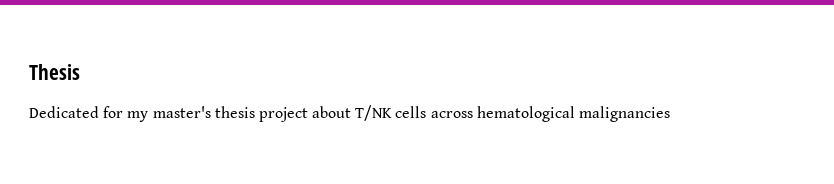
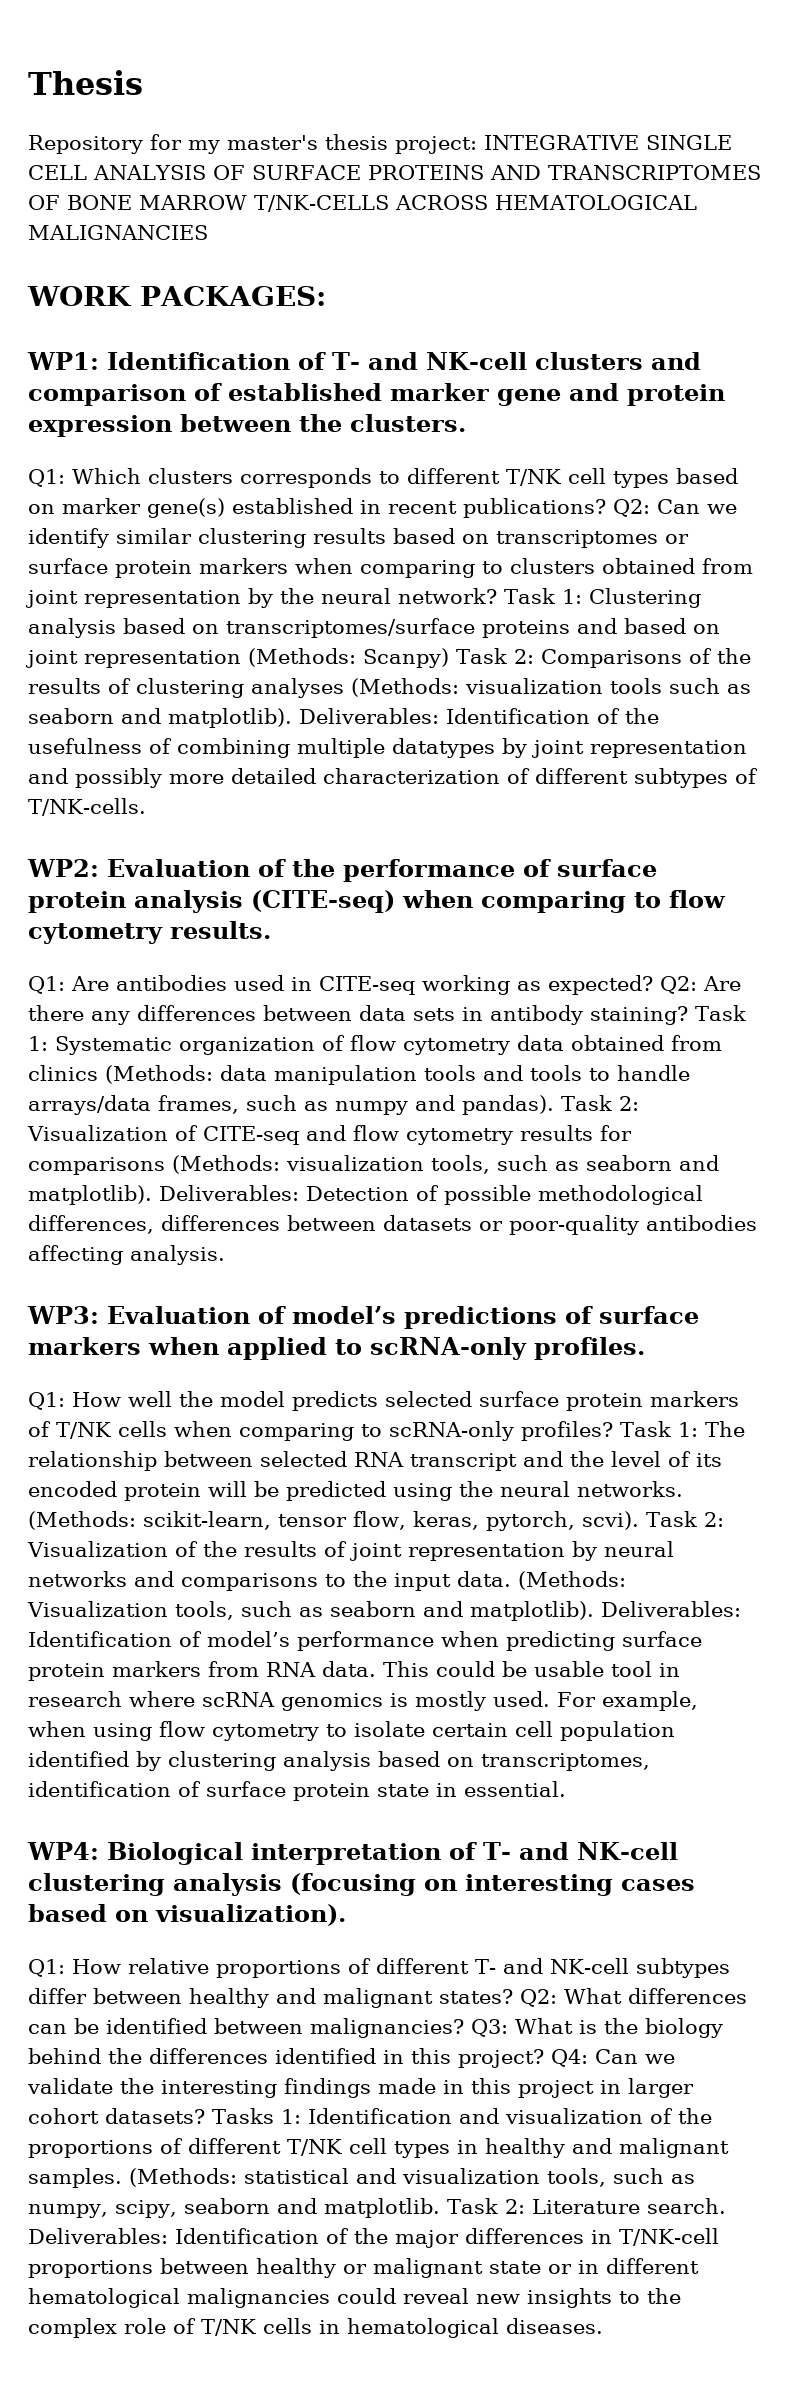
[29,106,99,118] Dedicated -> [28,135,143,154] Repository
[258,105,671,122] project about T/NK cells across hematological malignancies -> [395,135,732,154] [28,165,761,180] [28,195,697,212] [28,225,208,240] [27,286,326,306] [27,352,701,370] [28,383,725,406] [28,414,466,437] [28,468,738,488] [28,498,737,518] [28,528,689,548] [28,558,753,578] [25,588,701,608] [28,618,720,638] [25,648,751,668] [28,678,751,698] [28,708,659,728] [28,738,747,758] [28,768,758,788] [28,798,146,816] [27,859,657,882] [28,890,726,913] [28,921,271,944] [28,975,741,995] [28,1005,746,1025] [28,1035,722,1055] [28,1065,690,1085] [28,1095,639,1115] [27,1125,632,1145] [28,1155,719,1175] [28,1185,703,1205] [28,1215,757,1235] [28,1245,225,1265] [27,1306,699,1329] [28,1337,645,1360] [28,1391,739,1411] [28,1421,745,1441] [28,1451,722,1471] [28,1481,683,1501] [28,1511,724,1531] [27,1541,674,1561] [28,1571,626,1591] [27,1601,741,1621] [28,1631,702,1651] [28,1661,680,1681] [28,1691,698,1711] [28,1721,675,1741] [28,1751,650,1771] [28,1781,566,1801] [27,1842,678,1865] [28,1873,695,1896] [28,1904,346,1926] [28,1958,730,1978] [28,1988,747,2008] [28,2018,723,2038] [28,2048,675,2068] [27,2078,694,2098] [28,2108,712,2124] [28,2138,729,2158] [28,2168,695,2188] [28,2198,726,2218] [28,2228,719,2248] [28,2258,699,2278] [28,2288,681,2308] [28,2318,603,2338] project: INTEGRATIVE SINGLE CELL ANALYSIS OF SURFACE PROTEINS AND TRANSCRIPTOMES OF BONE MARROW T/NK-CELLS ACROSS HEMATOLOGICAL MALIGNANCIES // WORK PACKAGES: // WP1: Identification of T- and NK-cell clusters and comparison of established marker gene and protein expression between the clusters. // Q1: Which clusters corresponds to different T/NK cell types based on marker gene(s) established in recent publications? Q2: Can we identify similar clustering results based on transcriptomes or surface protein markers when comparing to clusters obtained from joint representation by the neural network? Task 1: Clustering analysis based on transcriptomes/surface proteins and based on joint representation (Methods: Scanpy) Task 2: Comparisons of the results of clustering analyses (Methods: visualization tools such as seaborn and matplotlib). Deliverables: Identification of the usefulness of combining multiple datatypes by joint representation and possibly more detailed characterization of different subtypes of T/NK-cells. // WP2: Evaluation of the performance of surface protein analysis (CITE-seq) when comparing to flow cytometry results. // Q1: Are antibodies used in CITE-seq working as expected? Q2: Are there any differences between data sets in antibody staining? Task 1: Systematic organization of flow cytometry data obtained from clinics (Methods: data manipulation tools and tools to handle arrays/data frames, such as numpy and pandas). Task 2: Visualization of CITE-seq and flow cytometry results for comparisons (Methods: visualization tools, such as seaborn and matplotlib). Deliverables: Detection of possible methodological differences, differences between datasets or poor-quality antibodies affecting analysis. // WP3: Evaluation of model’s predictions of surface markers when applied to scRNA-only profiles. // Q1: How well the model predicts selected surface protein markers of T/NK cells when comparing to scRNA-only profiles? Task 1: The relationship between selected RNA transcript and the level of its encoded protein will be predicted using the neural networks. (Methods: scikit-learn, tensor flow, keras, pytorch, scvi). Task 2: Visualization of the results of joint representation by neural networks and comparisons to the input data. (Methods: Visualization tools, such as seaborn and matplotlib). Deliverables: Identification of model’s performance when predicting surface protein markers from RNA data. This could be usable tool in research where scRNA genomics is mostly used. For example, when using flow cytometry to isolate certain cell population identified by clustering analysis based on transcriptomes, identification of surface protein state in essential. // WP4: Biological interpretation of T- and NK-cell clustering analysis (focusing on interesting cases based on visualization). // Q1: How relative proportions of different T- and NK-cell subtypes differ between healthy and malignant states? Q2: What differences can be identified between malignancies? Q3: What is the biology behind the differences identified in this project? Q4: Can we validate the interesting findings made in this project in larger cohort datasets? Tasks 1: Identification and visualization of the proportions of different T/NK cell types in healthy and malignant samples. (Methods: statistical and visualization tools, such as numpy, scipy, seaborn and matplotlib. Task 2: Literature search. Deliverables: Identification of the major differences in T/NK-cell proportions between healthy or malignant state or in different hematological malignancies could reveal new insights to the complex role of T/NK cells in hematological diseases.

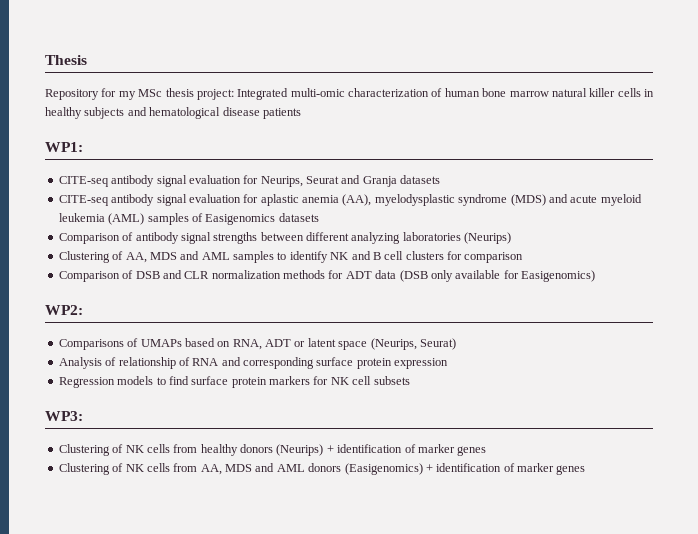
[227,135,318,150] master's -> [138,89,163,97] MSc
[484,135,732,150] [28,165,761,180] [28,195,697,212] [28,225,208,240] [27,286,326,306] [27,352,701,370] [28,383,725,406] [28,414,466,437] [28,468,738,488] [28,498,737,518] [28,528,689,548] [28,558,753,578] [25,588,701,608] [28,618,720,638] [25,648,751,668] [28,678,751,698] [28,708,659,728] [28,738,747,758] [28,768,758,788] [28,798,146,816] [27,859,657,882] [28,890,726,913] [28,921,271,944] [28,975,741,995] [28,1005,746,1025] [28,1035,722,1055] [28,1065,690,1085] [28,1095,639,1115] [27,1125,632,1145] [28,1155,719,1175] [28,1185,703,1205] [28,1215,757,1235] [28,1245,225,1265] [27,1306,699,1329] [28,1337,645,1360] [28,1391,739,1411] [28,1421,745,1441] [28,1451,722,1471] [28,1481,683,1501] [28,1511,724,1531] [27,1541,674,1561] [28,1571,626,1591] [27,1601,741,1621] [28,1631,702,1651] [28,1661,680,1681] [28,1691,698,1711] [28,1721,675,1741] [28,1751,650,1771] [28,1781,566,1801] [27,1842,678,1865] [28,1873,695,1896] [28,1904,346,1926] [28,1958,730,1978] [28,1988,747,2008] [28,2018,723,2038] [28,2048,675,2068] [27,2078,694,2098] [28,2108,712,2124] [28,2138,729,2158] [28,2168,695,2188] [28,2198,726,2218] [28,2228,719,2248] [28,2258,699,2278] [28,2288,681,2308] [28,2318,603,2338] INTEGRATIVE SINGLE CELL ANALYSIS OF SURFACE PROTEINS AND TRANSCRIPTOMES OF BONE MARROW T/NK-CELLS ACROSS HEMATOLOGICAL MALIGNANCIES // WORK PACKAGES: // WP1: Identification of T- and NK-cell clusters and comparison of established marker gene and protein expression between the clusters. // Q1: Which clusters corresponds to different T/NK cell types based on marker gene(s) established in recent publications? Q2: Can we identify similar clustering results based on transcriptomes or surface protein markers when comparing to clusters obtained from joint representation by the neural network? Task 1: Clustering analysis based on transcriptomes/surface proteins and based on joint representation (Methods: Scanpy) Task 2: Comparisons of the results of clustering analyses (Methods: visualization tools such as seaborn and matplotlib). Deliverables: Identification of the usefulness of combining multiple datatypes by joint representation and possibly more detailed characterization of different subtypes of T/NK-cells. // WP2: Evaluation of the performance of surface protein analysis (CITE-seq) when comparing to flow cytometry results. // Q1: Are antibodies used in CITE-seq working as expected? Q2: Are there any differences between data sets in antibody staining? Task 1: Systematic organization of flow cytometry data obtained from clinics (Methods: data manipulation tools and tools to handle arrays/data frames, such as numpy and pandas). Task 2: Visualization of CITE-seq and flow cytometry results for comparisons (Methods: visualization tools, such as seaborn and matplotlib). Deliverables: Detection of possible methodological differences, differences between datasets or poor-quality antibodies affecting analysis. // WP3: Evaluation of model’s predictions of surface markers when applied to scRNA-only profiles. // Q1: How well the model predicts selected surface protein markers of T/NK cells when comparing to scRNA-only profiles? Task 1: The relationship between selected RNA transcript and the level of its encoded protein will be predicted using the neural networks. (Methods: scikit-learn, tensor flow, keras, pytorch, scvi). Task 2: Visualization of the results of joint representation by neural networks and comparisons to the input data. (Methods: Visualization tools, such as seaborn and matplotlib). Deliverables: Identification of model’s performance when predicting surface protein markers from RNA data. This could be usable tool in research where scRNA genomics is mostly used. For example, when using flow cytometry to isolate certain cell population identified by clustering analysis based on transcriptomes, identification of surface protein state in essential. // WP4: Biological interpretation of T- and NK-cell clustering analysis (focusing on interesting cases based on visualization). // Q1: How relative proportions of different T- and NK-cell subtypes differ between healthy and malignant states? Q2: What differences can be identified between malignancies? Q3: What is the biology behind the differences identified in this project? Q4: Can we validate the interesting findings made in this project in larger cohort datasets? Tasks 1: Identification and visualization of the proportions of different T/NK cell types in healthy and malignant samples. (Methods: statistical and visualization tools, such as numpy, scipy, seaborn and matplotlib. Task 2: Literature search. Deliverables: Identification of the major differences in T/NK-cell proportions between healthy or malignant state or in different hematological malignancies could reveal new insights to the complex role of T/NK cells in hematological diseases. -> [237,88,654,100] [45,107,301,119] [45,142,83,152] [58,175,441,187] [58,194,642,206] [58,213,319,225] [58,232,512,244] [58,251,524,263] [58,270,595,282] [45,305,83,315] [58,338,456,350] [58,357,449,369] [58,376,410,388] [45,411,83,421] [58,444,487,456] [58,463,586,475] Integrated multi-omic characterization of human bone marrow natural killer cells in healthy subjects and hematological disease patients // WP1: // CITE-seq antibody signal evaluation for Neurips, Seurat and Granja datasets // CITE-seq antibody signal evaluation for aplastic anemia (AA), myelodysplastic syndrome (MDS) and acute myeloid leukemia (AML) samples of Easigenomics datasets // Comparison of antibody signal strengths between different analyzing laboratories (Neurips) // Clustering of AA, MDS and AML samples to identify NK and B cell clusters for comparison // Comparison of DSB and CLR normalization methods for ADT data (DSB only available for Easigenomics) // WP2: // Comparisons of UMAPs based on RNA, ADT or latent space (Neurips, Seurat) // Analysis of relationship of RNA and corresponding surface protein expression // Regression models to find surface protein markers for NK cell subsets // WP3: // Clustering of NK cells from healthy donors (Neurips) + identification of marker genes // Clustering of NK cells from AA, MDS and AML donors (Easigenomics) + identification of marker genes

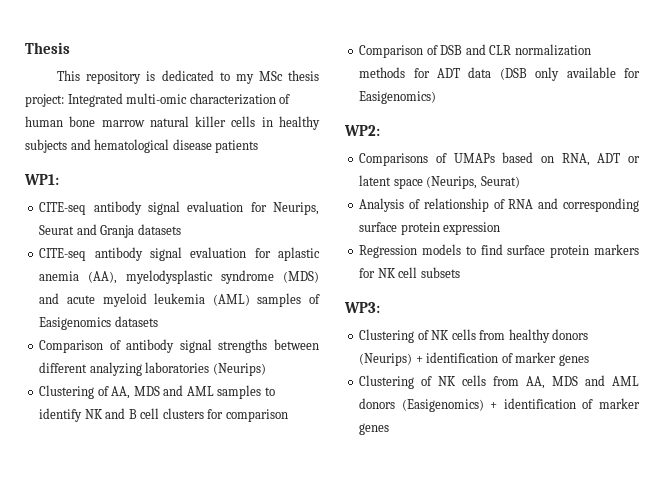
[45,88,117,100] Repository for -> [57,70,230,84] This repository is dedicated to

